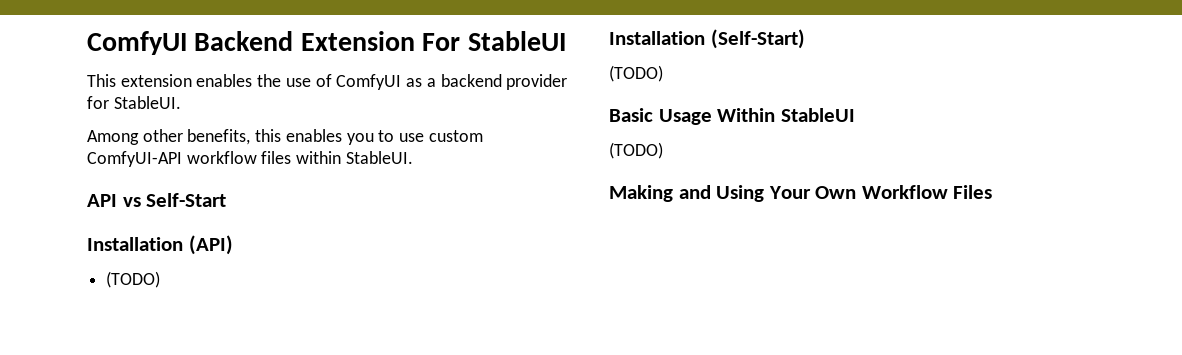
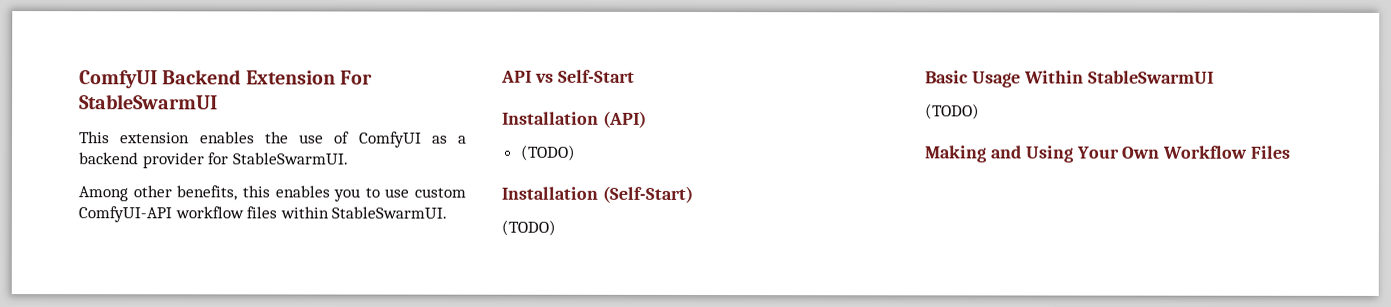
[467,31,566,51] StableUI -> [79,94,218,110] StableSwarmUI
[113,96,181,109] StableUI. -> [231,152,349,165] StableSwarmUI.
[345,151,413,164] StableUI. -> [331,206,448,219] StableSwarmUI.
[780,108,855,122] StableUI -> [1087,70,1214,84] StableSwarmUI

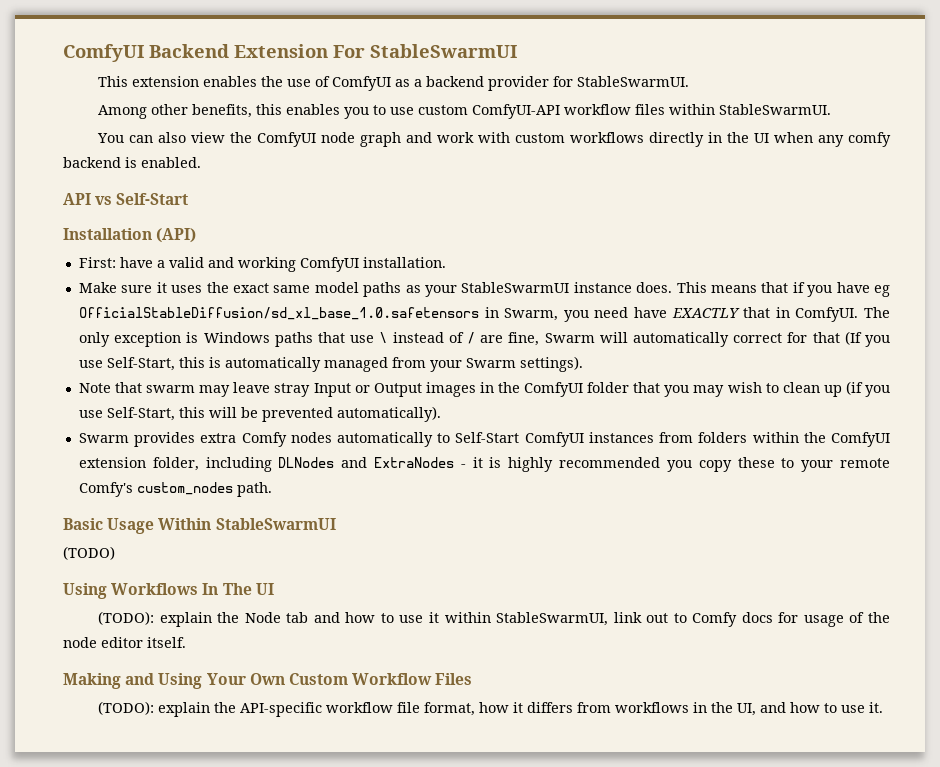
(448, 212) none -> [97,132,891,147] [63,157,201,168] // You can also view the ComfyUI node graph and work with custom workflows directly in the UI when any comfy backend is enabled.
[519,144,576,161] [501,185,693,203] [501,219,556,236] (TODO) // Installation (Self-Start) // (TODO) -> [78,257,446,272] [78,282,891,297] [78,307,891,322] [78,331,890,347] [78,356,583,372] [78,381,891,397] [78,406,441,422] [78,432,891,447] [78,457,890,472] [78,482,272,497] First: have a valid and working ComfyUI installation. // Make sure it uses the exact same model paths as your StableSwarmUI instance does. This means that if you have eg OfficialStableDiffusion/sd_xl_base_1.0.safetensors in Swarm, you need have EXACTLY that in ComfyUI. The only exception is Windows paths that use \ instead of / are fine, Swarm will automatically correct for that (If you use Self-Start, this is automatically managed from your Swarm settings). // Note that swarm may leave stray Input or Output images in the ComfyUI folder that you may wish to clean up (if you use Self-Start, this will be prevented automatically). // Swarm provides extra Comfy nodes automatically to Self-Start ComfyUI instances from folders within the ComfyUI extension folder, including DLNodes and ExtraNodes - it is highly recommended you copy these to your remote Comfy's custom_nodes path.
(980, 111) none -> [63,583,274,599] [98,611,891,627] [63,637,186,648] // Using Workflows In The UI // (TODO): explain the Node tab and how to use it within StableSwarmUI, link out to Comfy docs for usage of the node editor itself.
(1161, 152) none -> [288,673,348,685] Custom
(1292, 152) none -> [98,701,884,717] // (TODO): explain the API-specific workflow file format, how it differs from workflows in the UI, and how to use it.

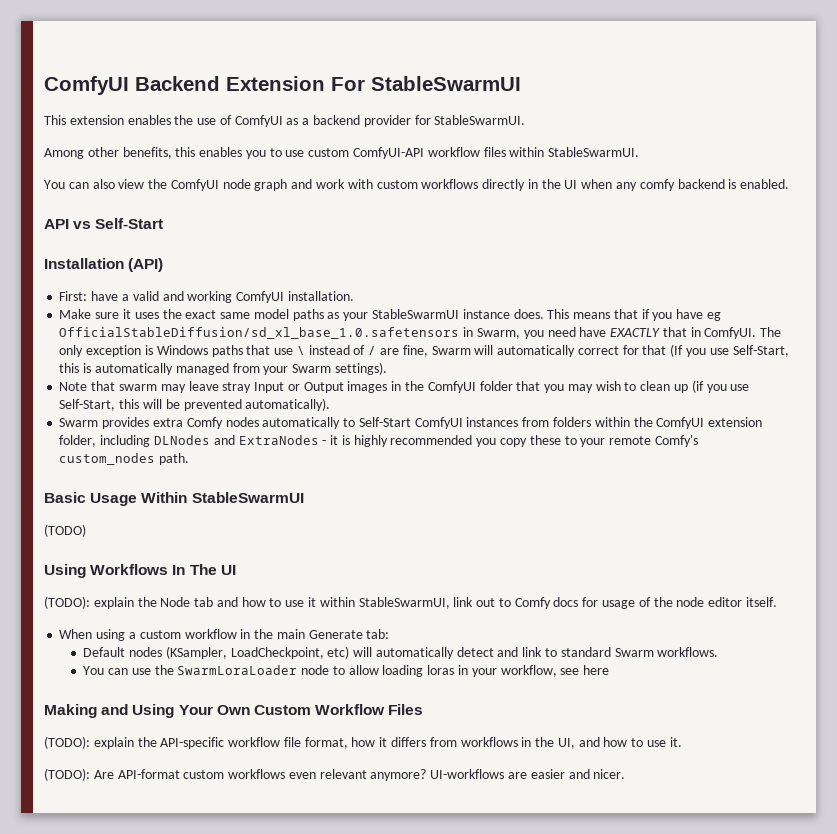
(186, 642) none -> [59,629,390,641] [83,646,719,659] [83,665,610,677] // When using a custom workflow in the main Generate tab: // Default nodes (KSampler, LoadCheckpoint, etc) will automatically detect and link to standard Swarm workflows. // You can use the SwarmLoraLoader node to allow loading loras in your workflow, see here
(884, 707) none -> [44,768,626,781] // (TODO): Are API-format custom workflows even relevant anymore? UI-workflows are easier and nicer.

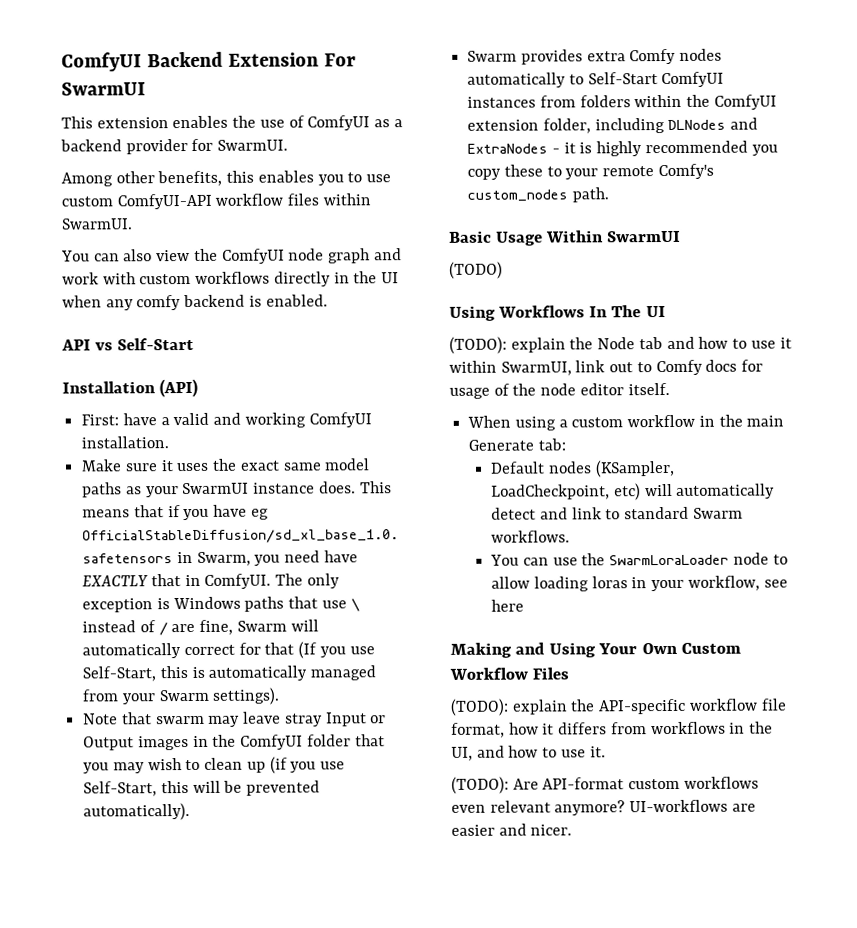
[371,76,521,91] StableSwarmUI -> [61,82,146,96] SwarmUI
[434,115,526,125] StableSwarmUI. -> [217,139,289,151] SwarmUI.
[548,147,640,157] StableSwarmUI. -> [61,218,133,230] SwarmUI.
[371,309,459,319] StableSwarmUI -> [182,482,250,495] SwarmUI
[191,492,304,503] StableSwarmUI -> [607,230,682,243] SwarmUI
[358,597,450,609] StableSwarmUI, -> [500,361,572,376] SwarmUI,

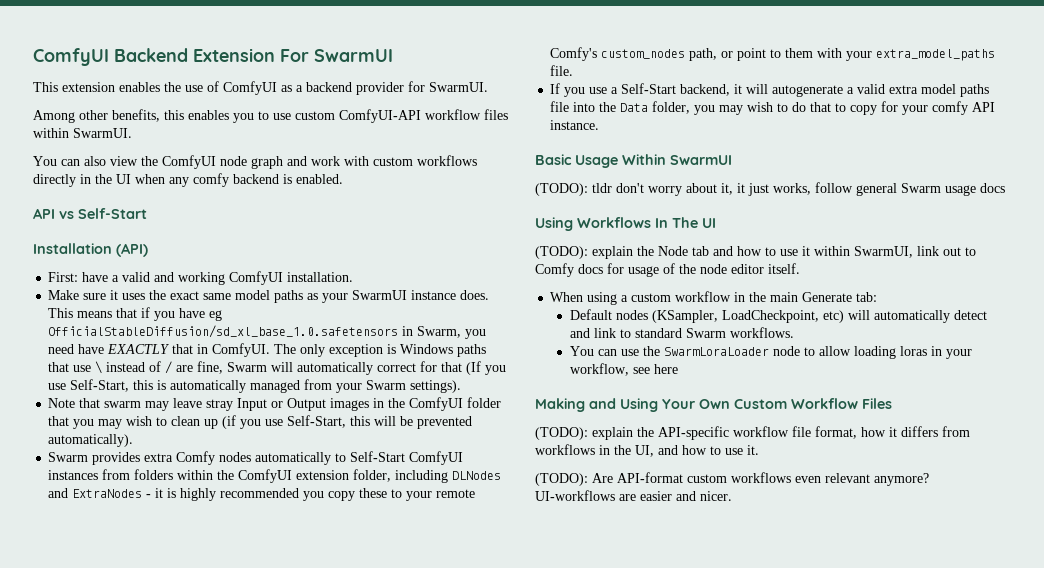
[571,187,609,203] [449,230,682,246] [449,261,503,279] path. // Basic Usage Within SwarmUI // (TODO) -> [689,48,996,61] [550,65,574,76] [550,83,990,97] [550,101,996,115] [550,120,600,130] [535,154,732,168] [535,182,1005,196] path, or point to them with your extra_model_paths file. // If you use a Self-Start backend, it will autogenerate a valid extra model paths file into the Data folder, you may wish to do that to copy for your comfy API instance. // Basic Usage Within SwarmUI // (TODO): tldr don't worry about it, it just works, follow general Swarm usage docs

